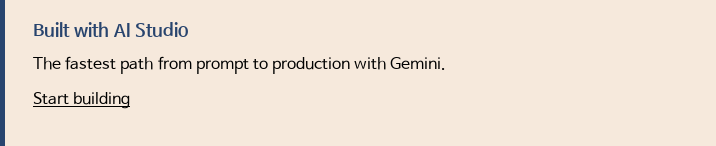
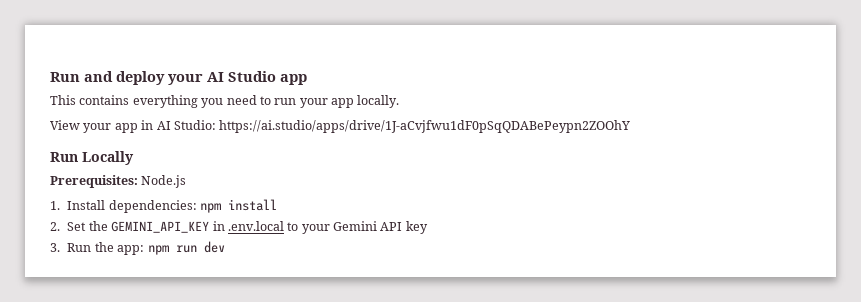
[33,22,188,37] [33,56,447,74] [33,92,131,109] Built with AI Studio // The fastest path from prompt to production with Gemini. // Start building -> [50,71,307,85] [50,95,400,108] [50,120,631,133] [50,151,134,165] [50,175,187,188] [50,199,278,213] [50,221,428,234] [50,241,225,255] Run and deploy your AI Studio app // This contains everything you need to run your app locally. // View your app in AI Studio: https://ai.studio/apps/drive/1J-aCvjfwu1dF0pSqQDABePeypn2ZOOhY // Run Locally // Prerequisites: Node.js // 1. Install dependencies: npm install // 2. Set the GEMINI_API_KEY in .env.local to your Gemini API key // 3. Run the app: npm run dev

